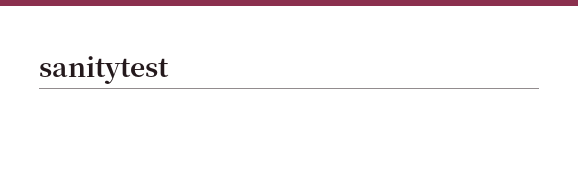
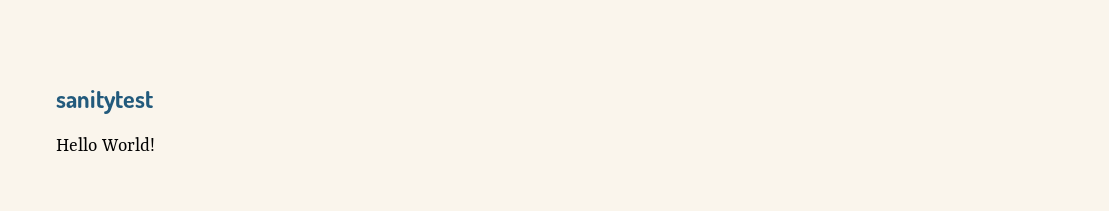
(169, 70) none -> [56,137,156,151] // Hello World!

